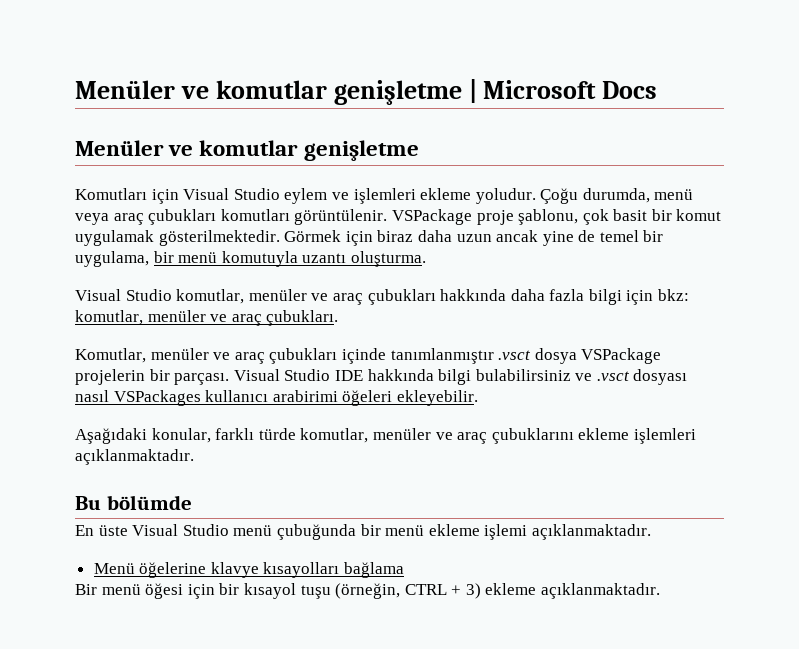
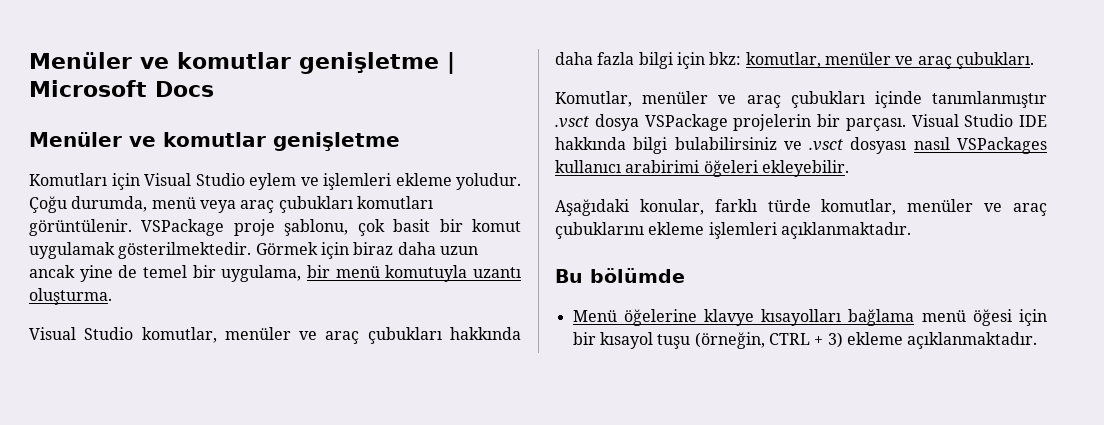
[75,524,651,540] // En üste Visual Studio menü çubuğunda bir menü ekleme işlemi açıklanmaktadır. -> (685, 275) none
[75,584,97,595] // Bir -> (915, 317) none

